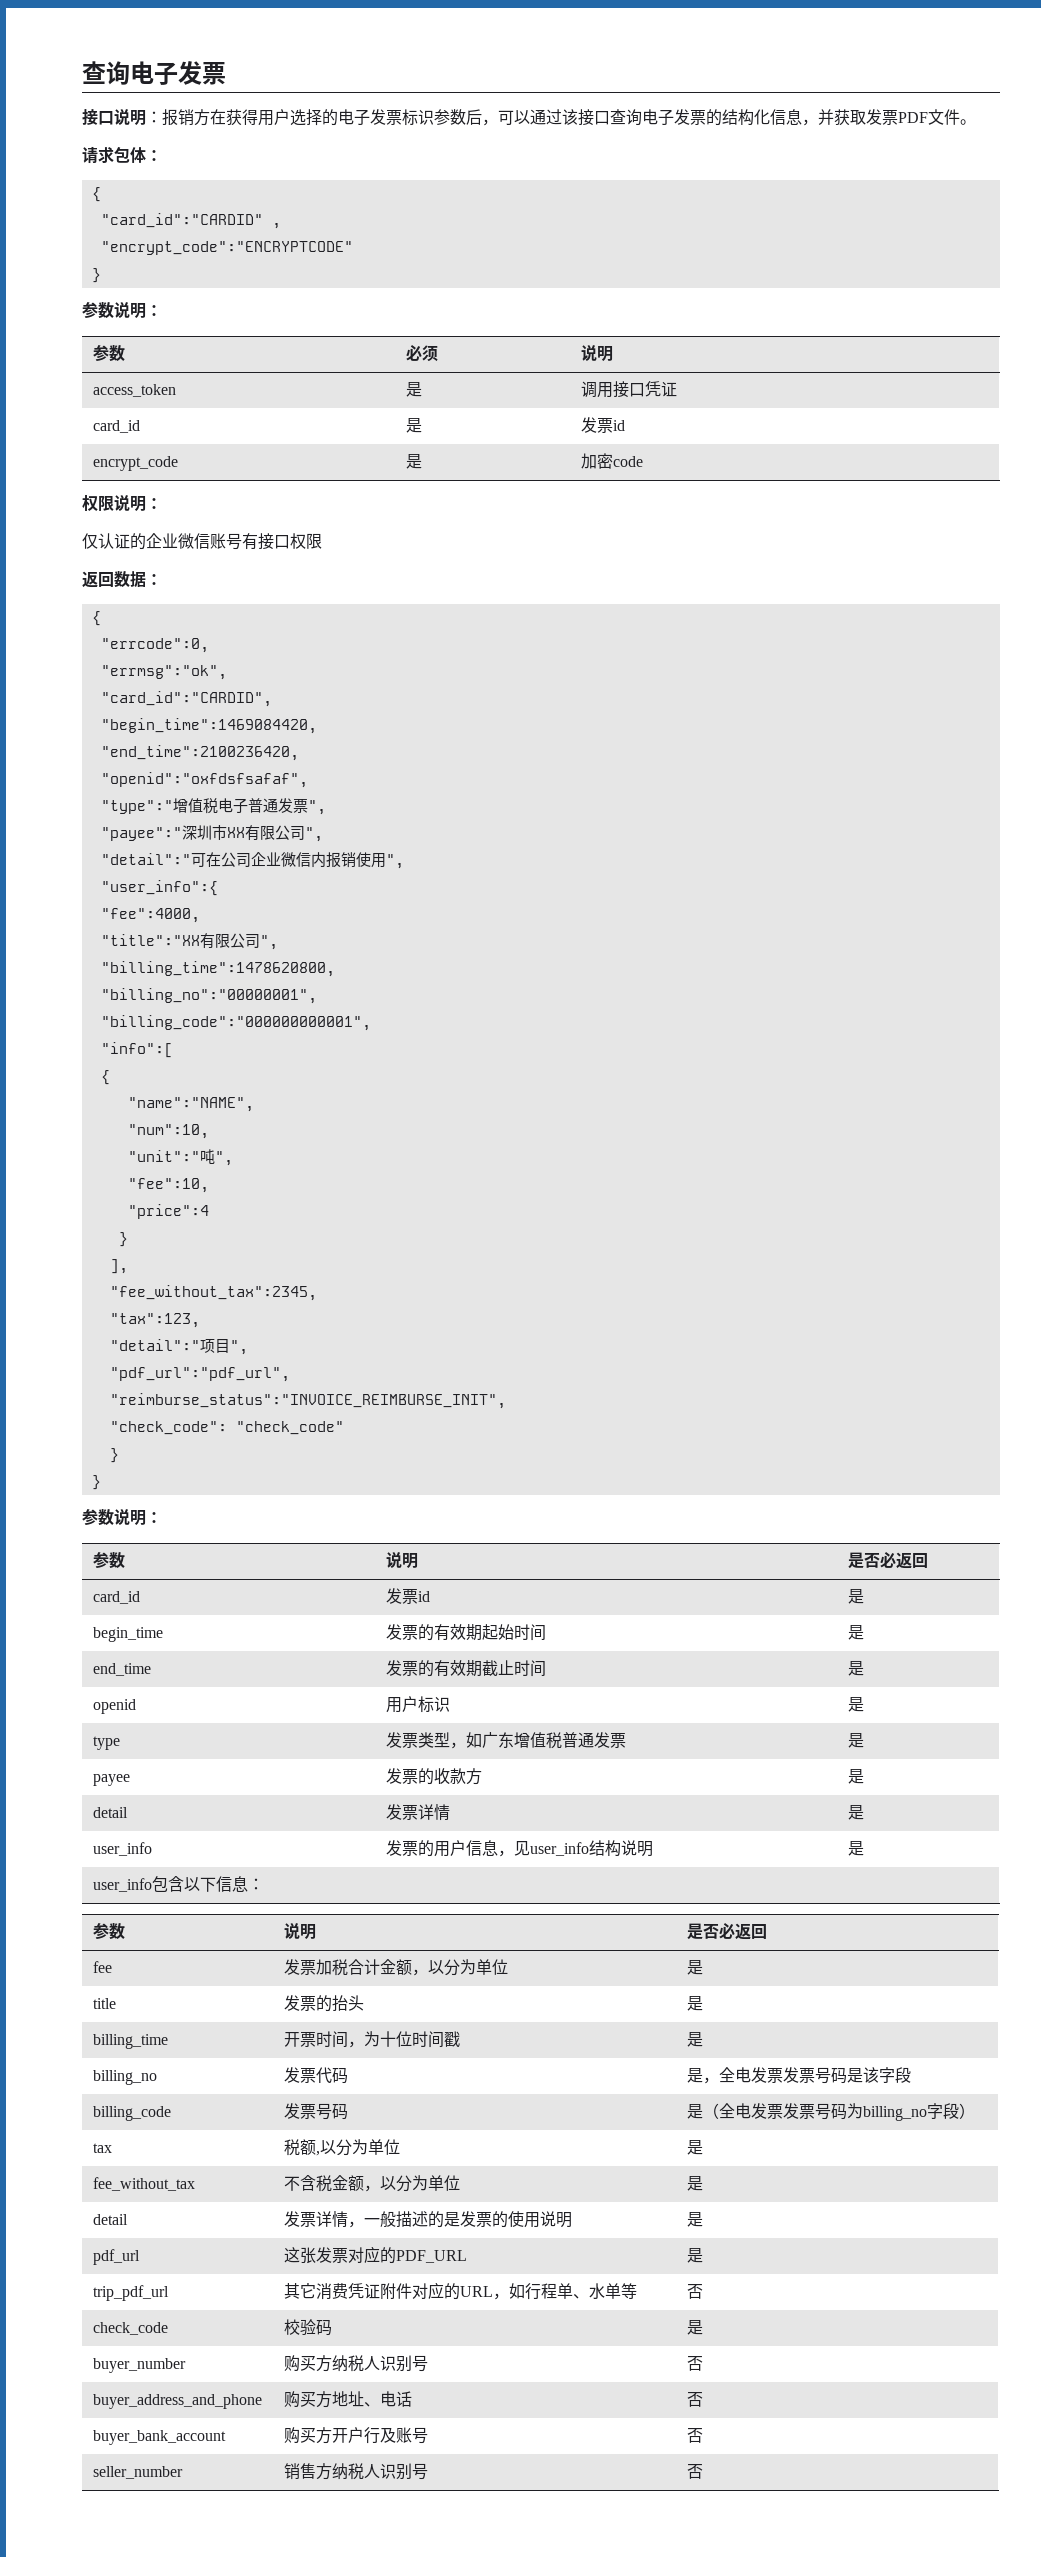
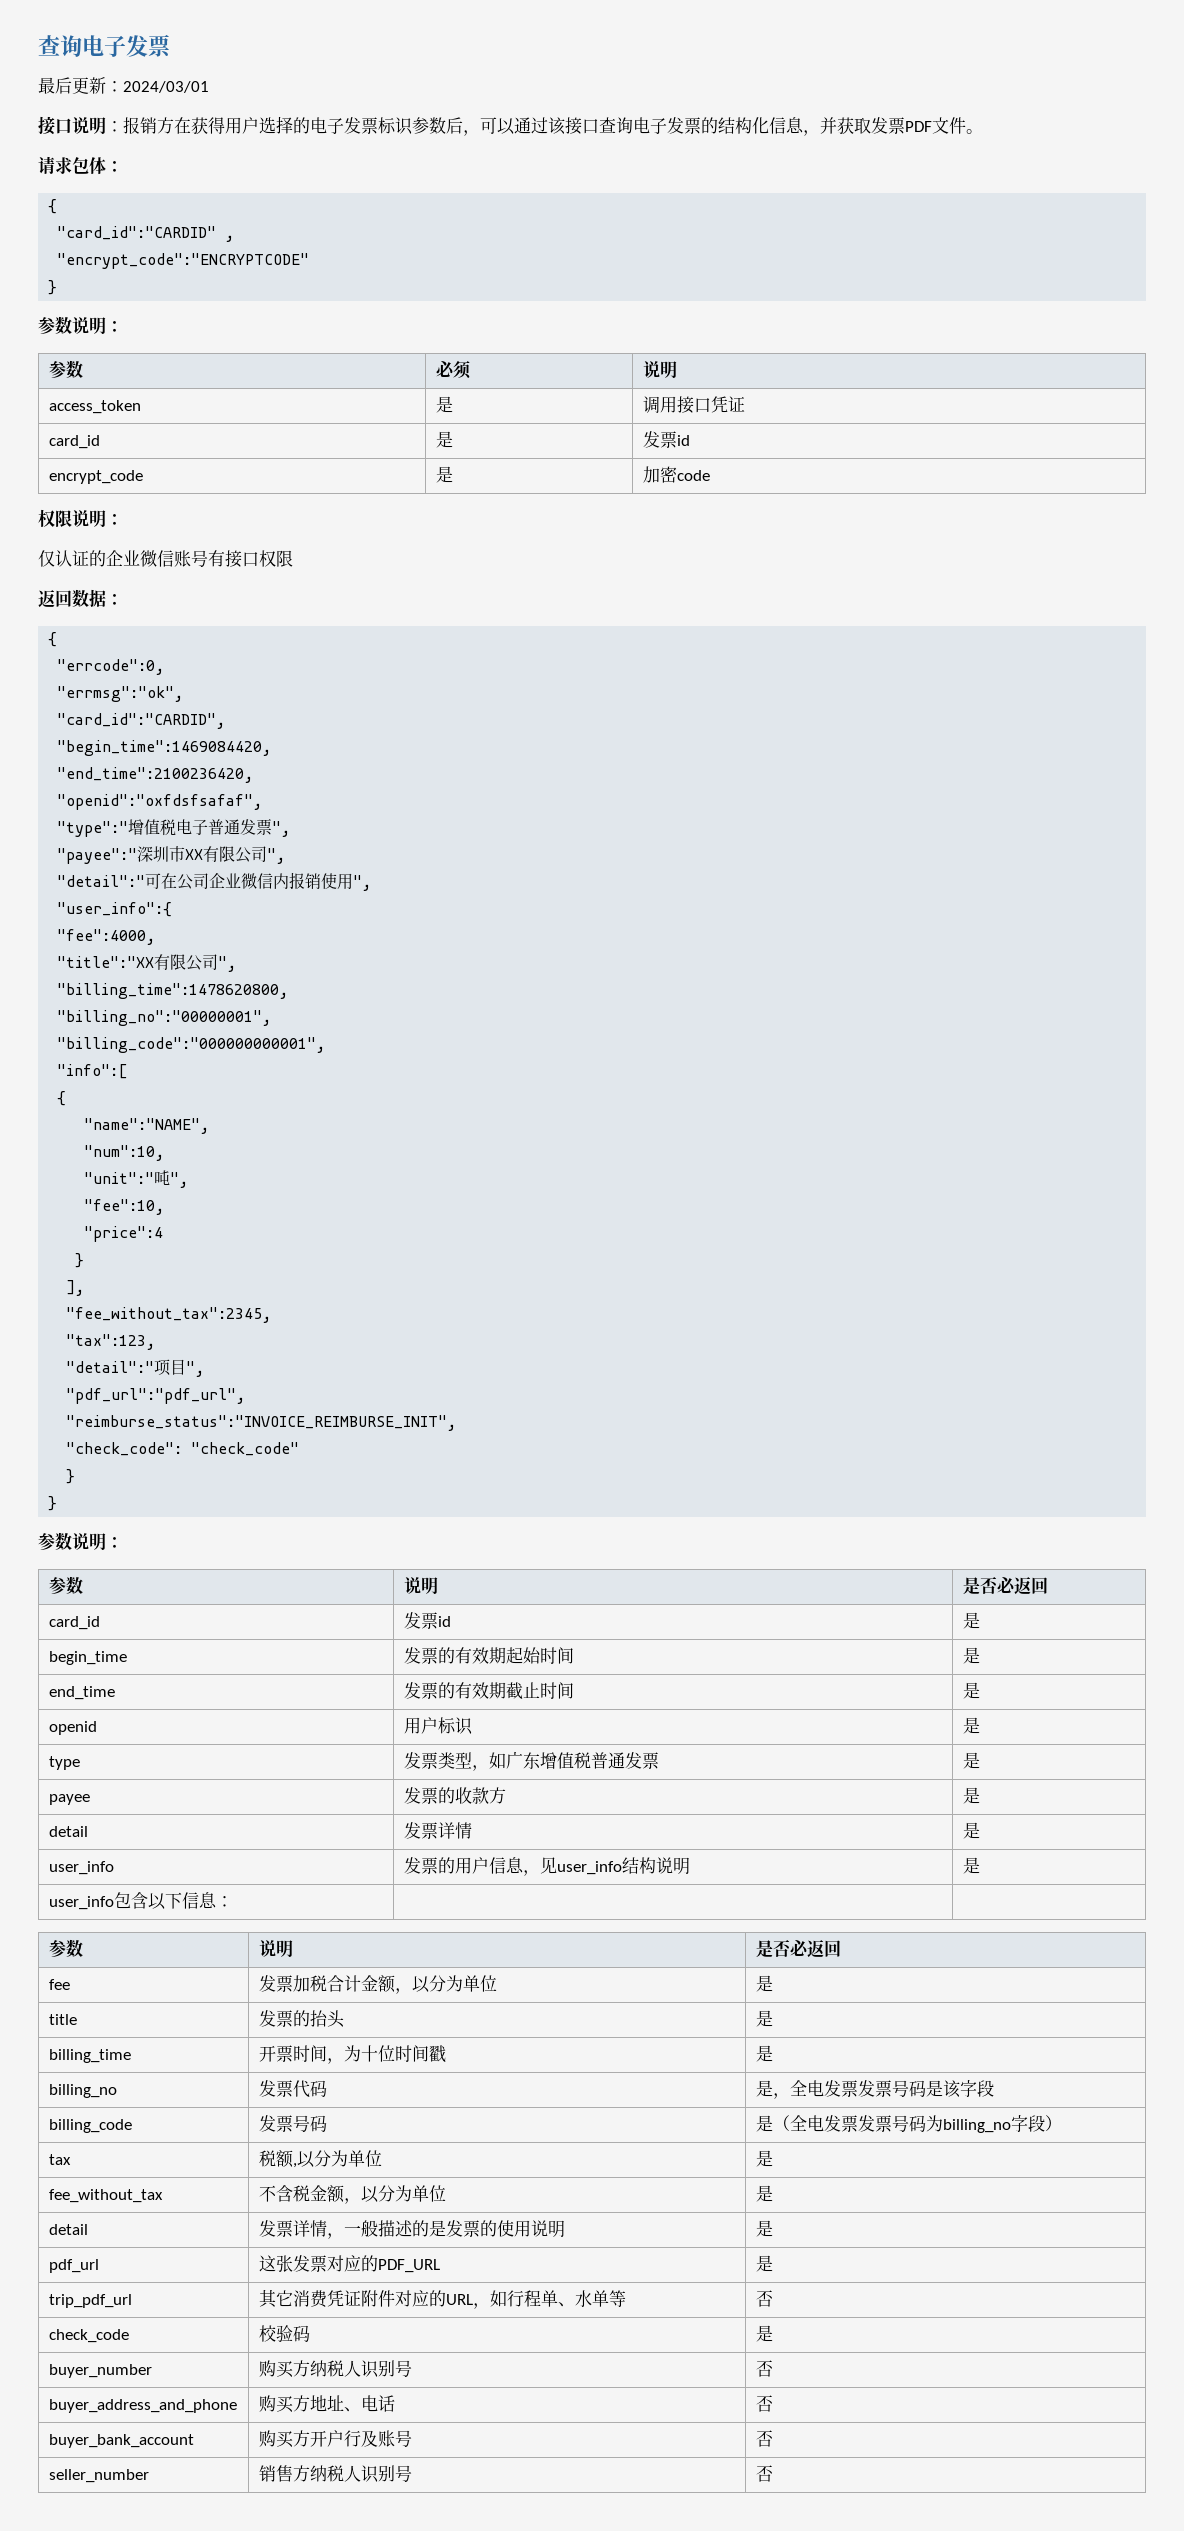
[82,61,226,85] 查询电子发票 -> [38,34,170,58] [38,77,209,94] 查询电子发票 // 最后更新：2024/03/01

